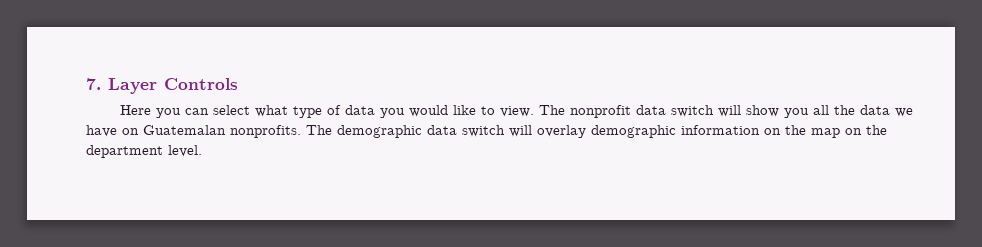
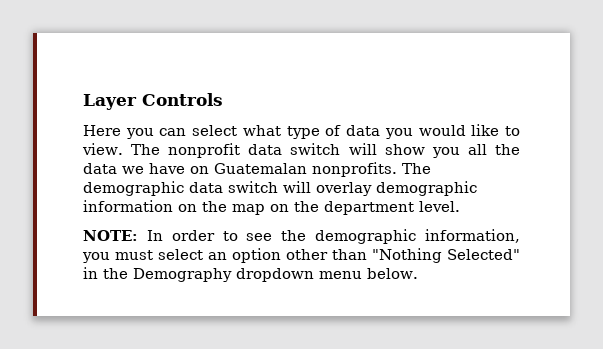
[86,78,101,90] 7. -> (83, 102) none
(202, 151) none -> [83,229,520,244] [82,248,520,263] [83,267,418,282] // NOTE: In order to see the demographic information, you must select an option other than "Nothing Selected" in the Demography dropdown menu below.

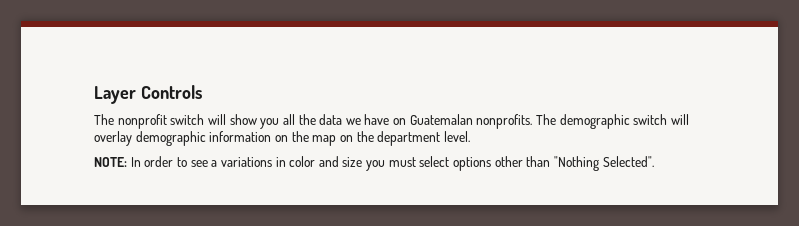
[83,124,521,139] [82,143,123,155] Here you can select what type of data you would like to view. -> (202, 92) none
[248,144,283,155] data -> (167, 121) none
[189,182,223,193] data -> (630, 121) none
[281,229,520,244] the demographic information, -> [211,156,363,167] a variations in color and size
[208,248,281,263] an option -> [453,157,492,171] options
[447,249,520,260] [83,267,418,282] Selected" in the Demography dropdown menu below. -> [602,156,654,167] Selected".

